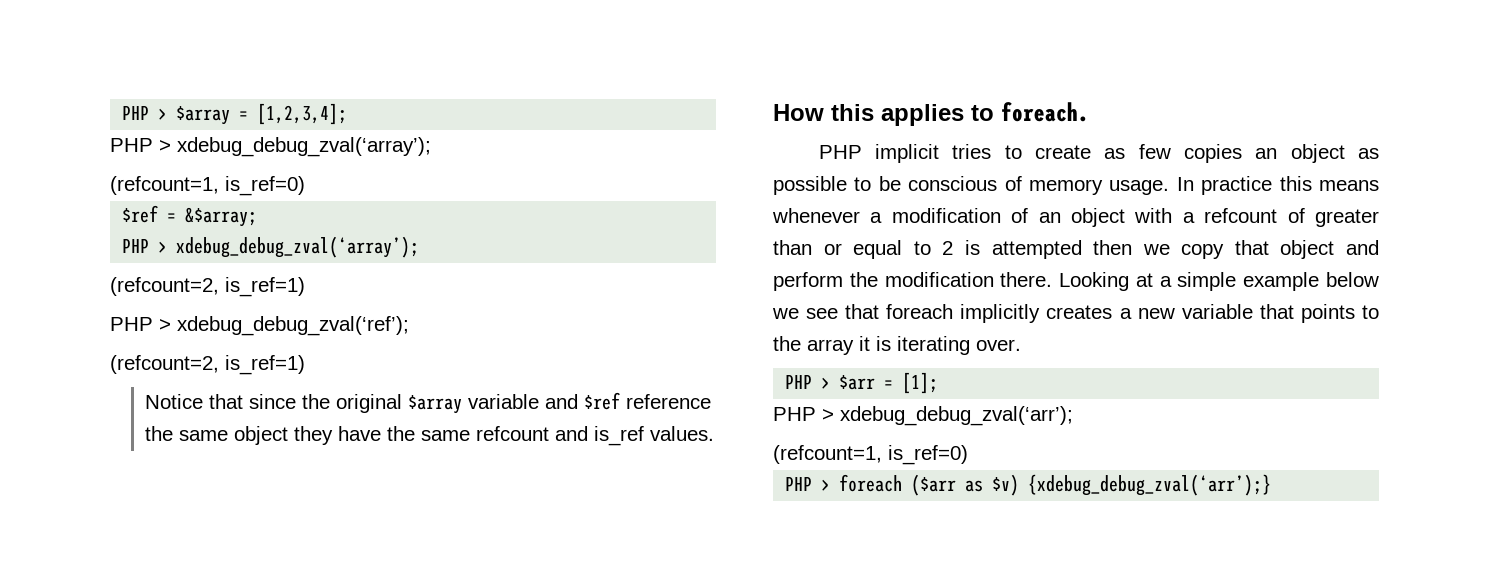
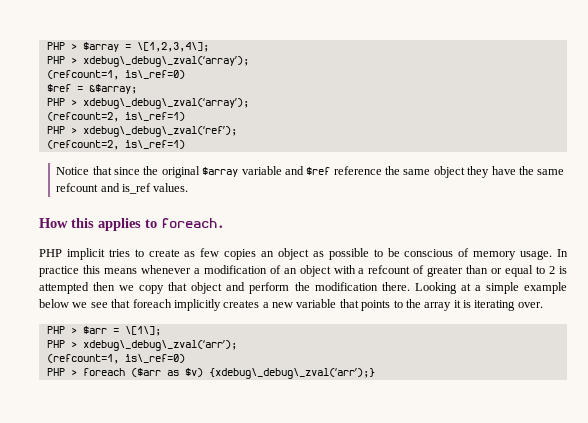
[257,103,348,125] [110,137,431,157] [110,176,305,196] [1,2,3,4]; // PHP > xdebug_debug_zval(‘array’); // (refcount=1, is_ref=0) -> [136,42,209,52] [46,56,249,67] [46,70,185,80] \[1,2,3,4\]; // PHP > xdebug\_debug\_zval(‘array’); // (refcount=1, is\_ref=0)
[176,236,420,258] [110,277,305,297] [110,316,409,336] [110,355,305,375] xdebug_debug_zval(‘array’); // (refcount=2, is_ref=1) // PHP > xdebug_debug_zval(‘ref’); // (refcount=2, is_ref=1) -> [82,98,249,109] [46,112,185,122] [46,126,237,137] [46,140,185,150] xdebug\_debug\_zval(‘array’); // (refcount=2, is\_ref=1) // PHP > xdebug\_debug\_zval(‘ref’); // (refcount=2, is\_ref=1)
[902,372,939,394] [773,406,1073,426] [773,445,968,465] [1]; // PHP > xdebug_debug_zval(‘arr’); // (refcount=1, is_ref=0) -> [124,326,161,336] [46,340,237,351] [46,354,185,364] \[1\]; // PHP > xdebug\_debug\_zval(‘arr’); // (refcount=1, is\_ref=0)
[1028,474,1272,496] {xdebug_debug_zval(‘arr’);} -> [208,368,375,379] {xdebug\_debug\_zval(‘arr’);}

